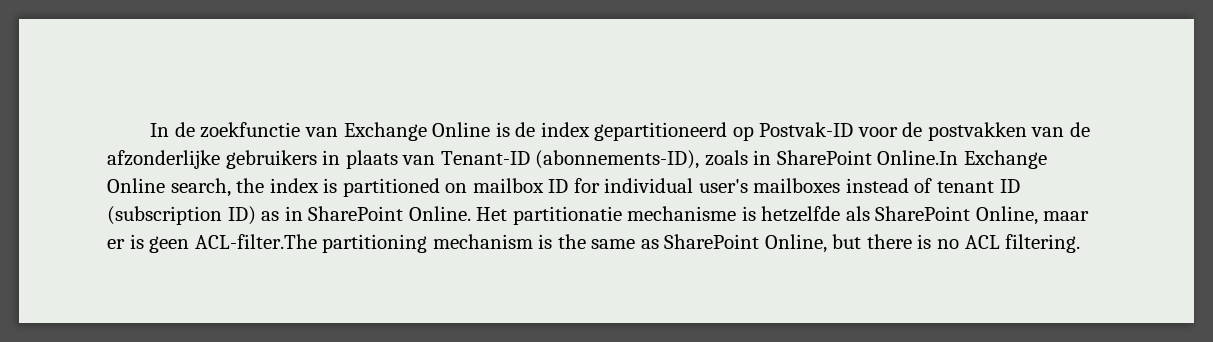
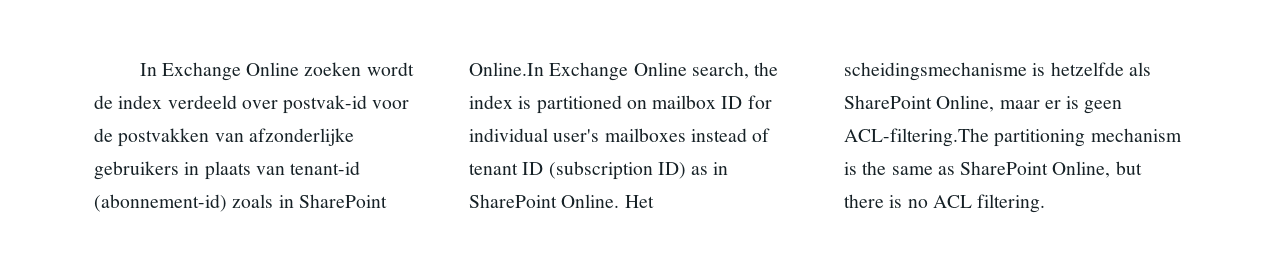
[174,122,854,141] de zoekfunctie van Exchange Online is de index gepartitioneerd op Postvak-ID -> [161,62,414,81] [94,95,368,114] Exchange Online zoeken wordt de index verdeeld over postvak-id
[1069,122,1090,137] de -> (244, 137) none
[440,150,700,169] Tenant-ID (abonnements-ID), -> [290,161,361,175] [94,194,227,212] tenant-id (abonnement-id)
[512,206,737,225] partitionatie mechanisme -> [844,62,1027,81] scheidingsmechanisme
[194,234,317,249] ACL-filter.The -> [844,128,989,147] ACL-filtering.The

